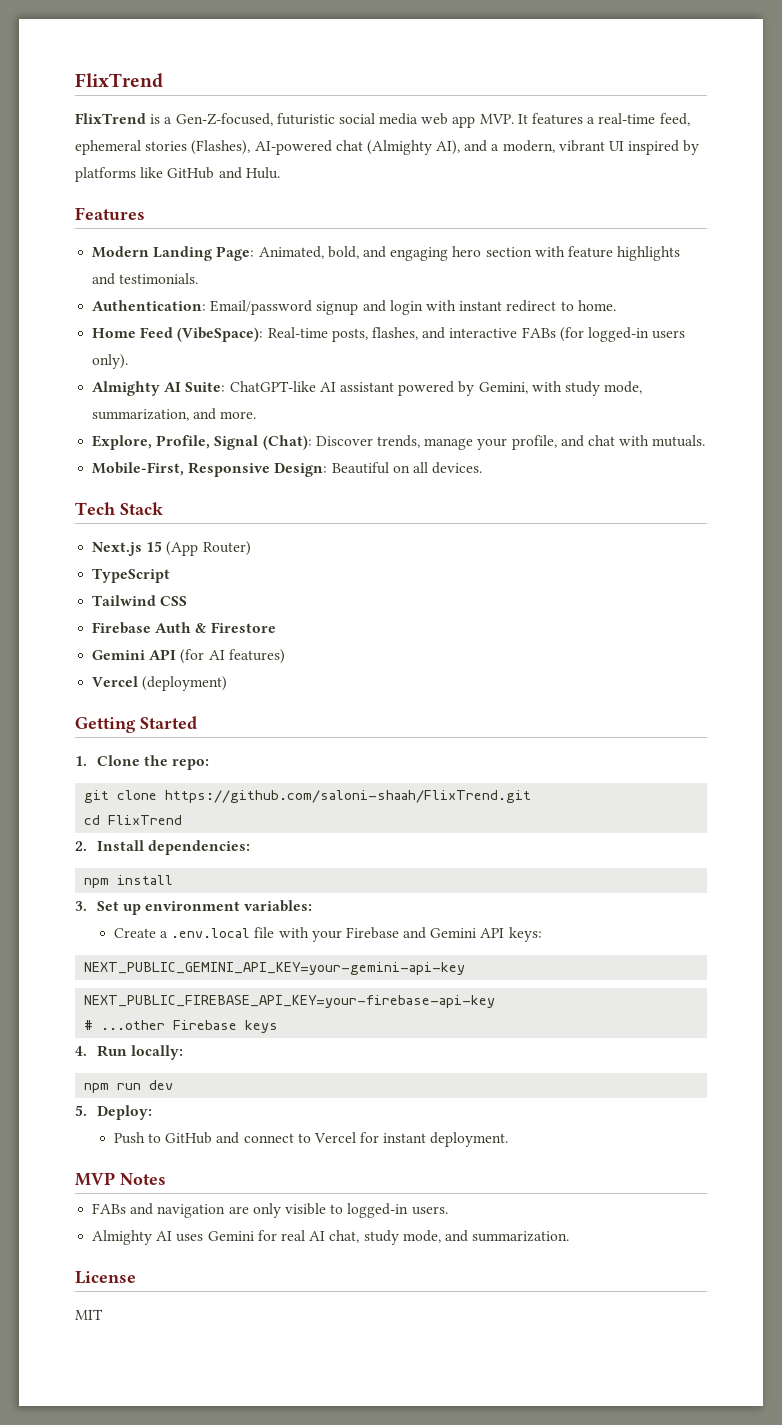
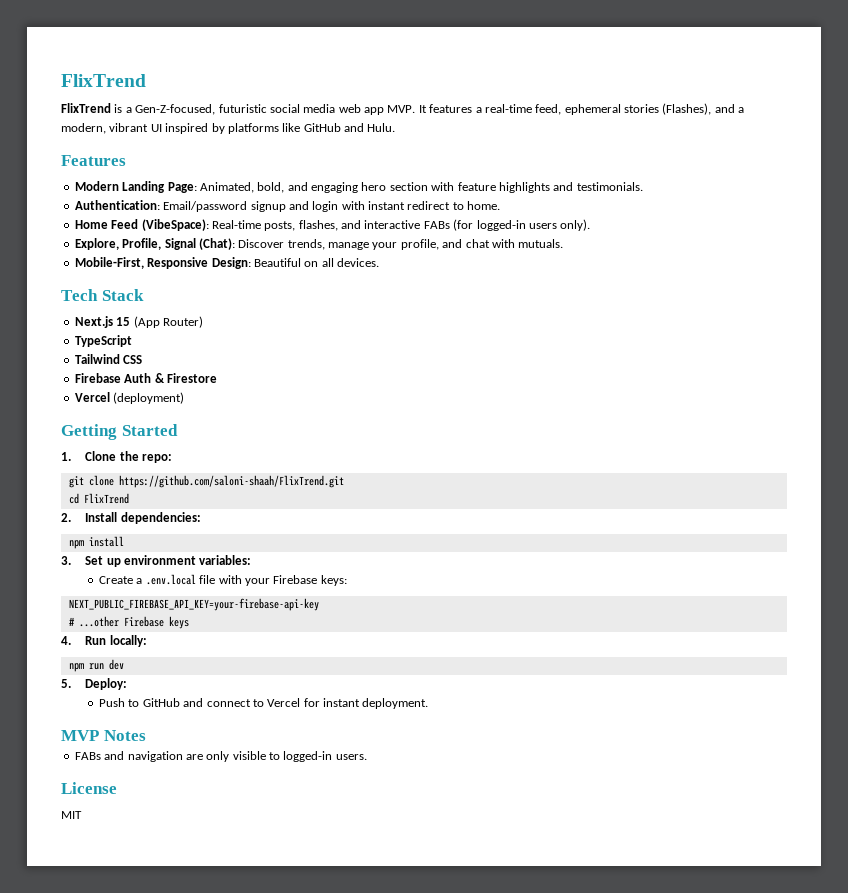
[254,140,461,155] AI-powered chat (Almighty AI), -> (712, 109) none
[92,381,643,396] [92,408,257,421] // Almighty AI Suite: ChatGPT-like AI assistant powered by Gemini, with study mode, summarization, and more. -> (591, 225) none
[92,649,285,664] // Gemini API (for AI features) -> (217, 378) none
[403,927,505,939] and Gemini API -> (318, 579) none
[84,962,466,975] // NEXT_PUBLIC_GEMINI_API_KEY=your-gemini-api-key -> (347, 580) none
[92,1230,570,1245] // Almighty AI uses Gemini for real AI chat, study mode, and summarization. -> (367, 757) none

